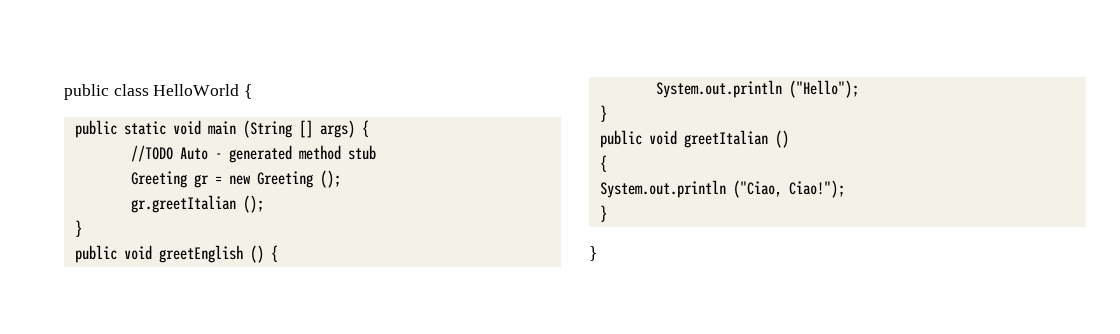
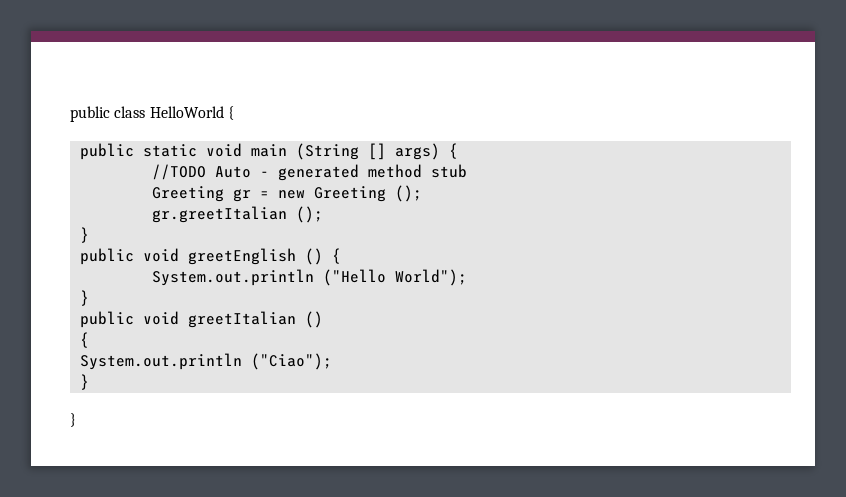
[788,80,859,98] ("Hello"); -> [322,269,467,286] ("Hello World");
[732,180,845,198] ("Ciao, Ciao!"); -> [250,353,332,370] ("Ciao");

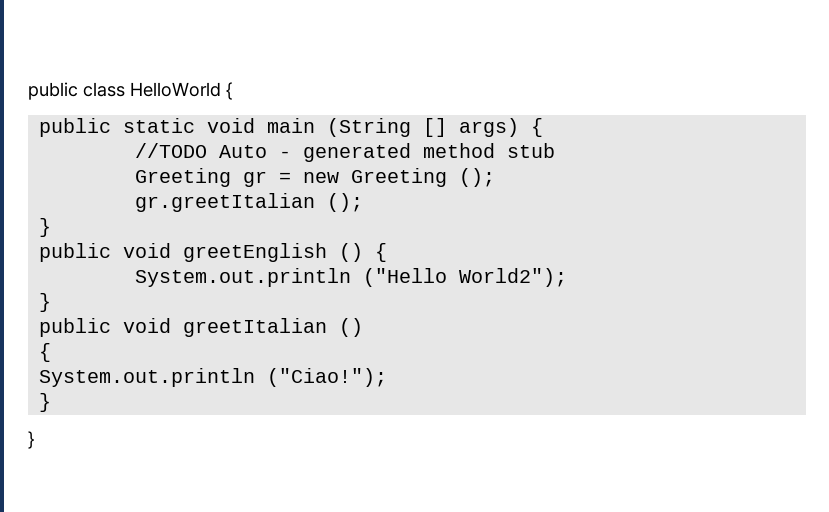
[394,269,467,286] World"); -> [459,268,568,287] World2");
[250,353,332,370] ("Ciao"); -> [267,368,388,387] ("Ciao!");

